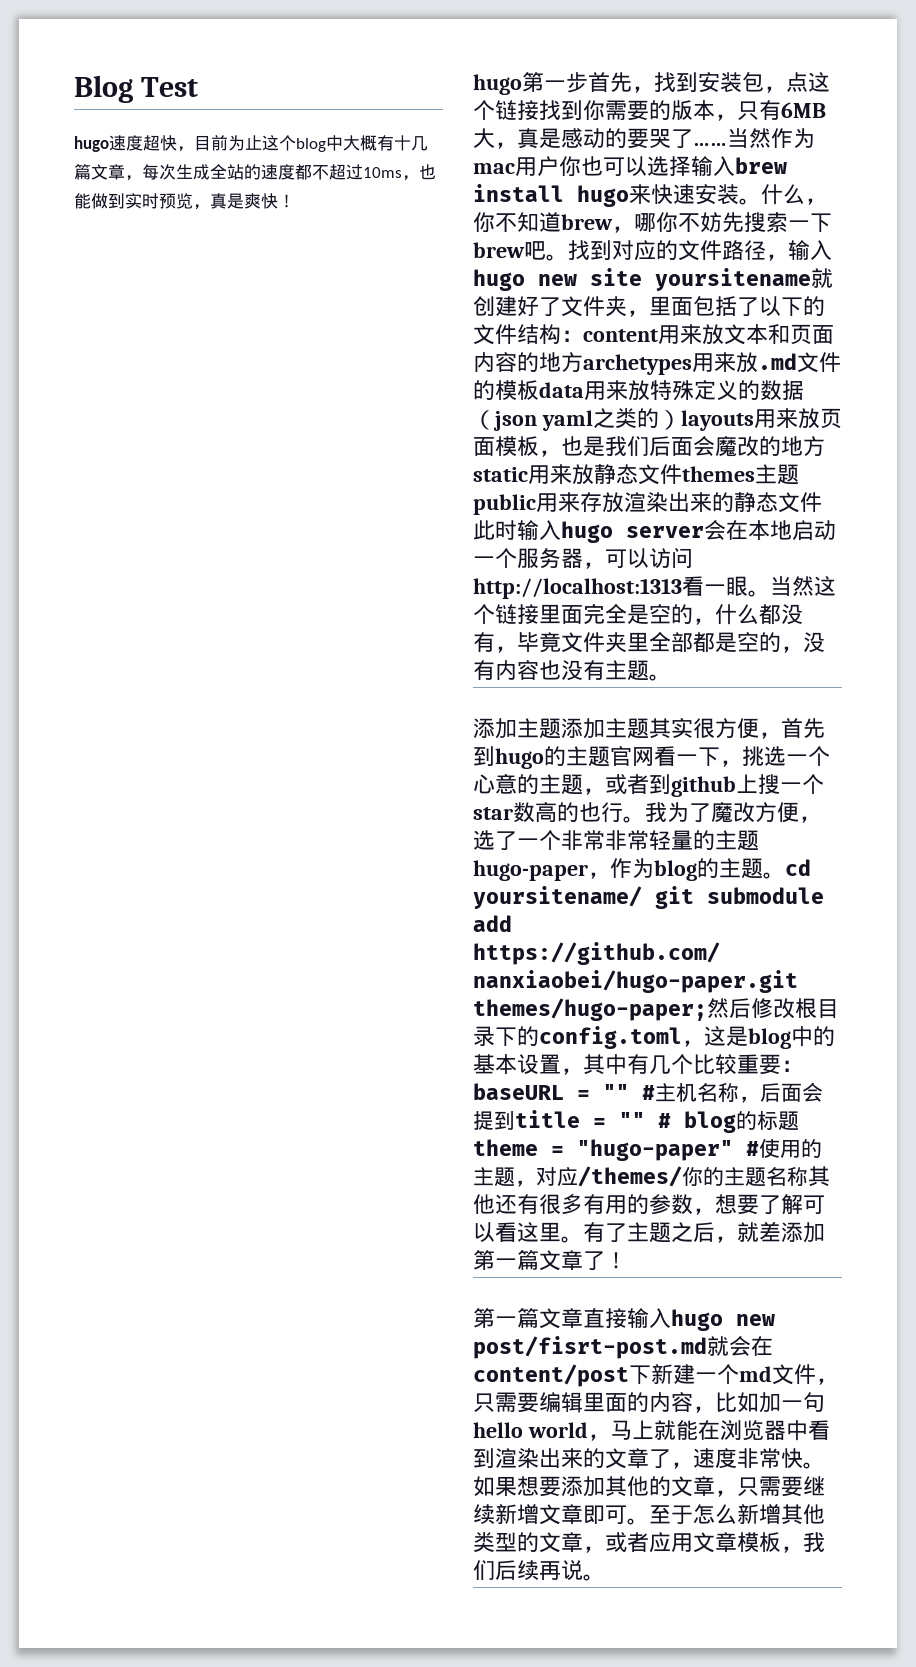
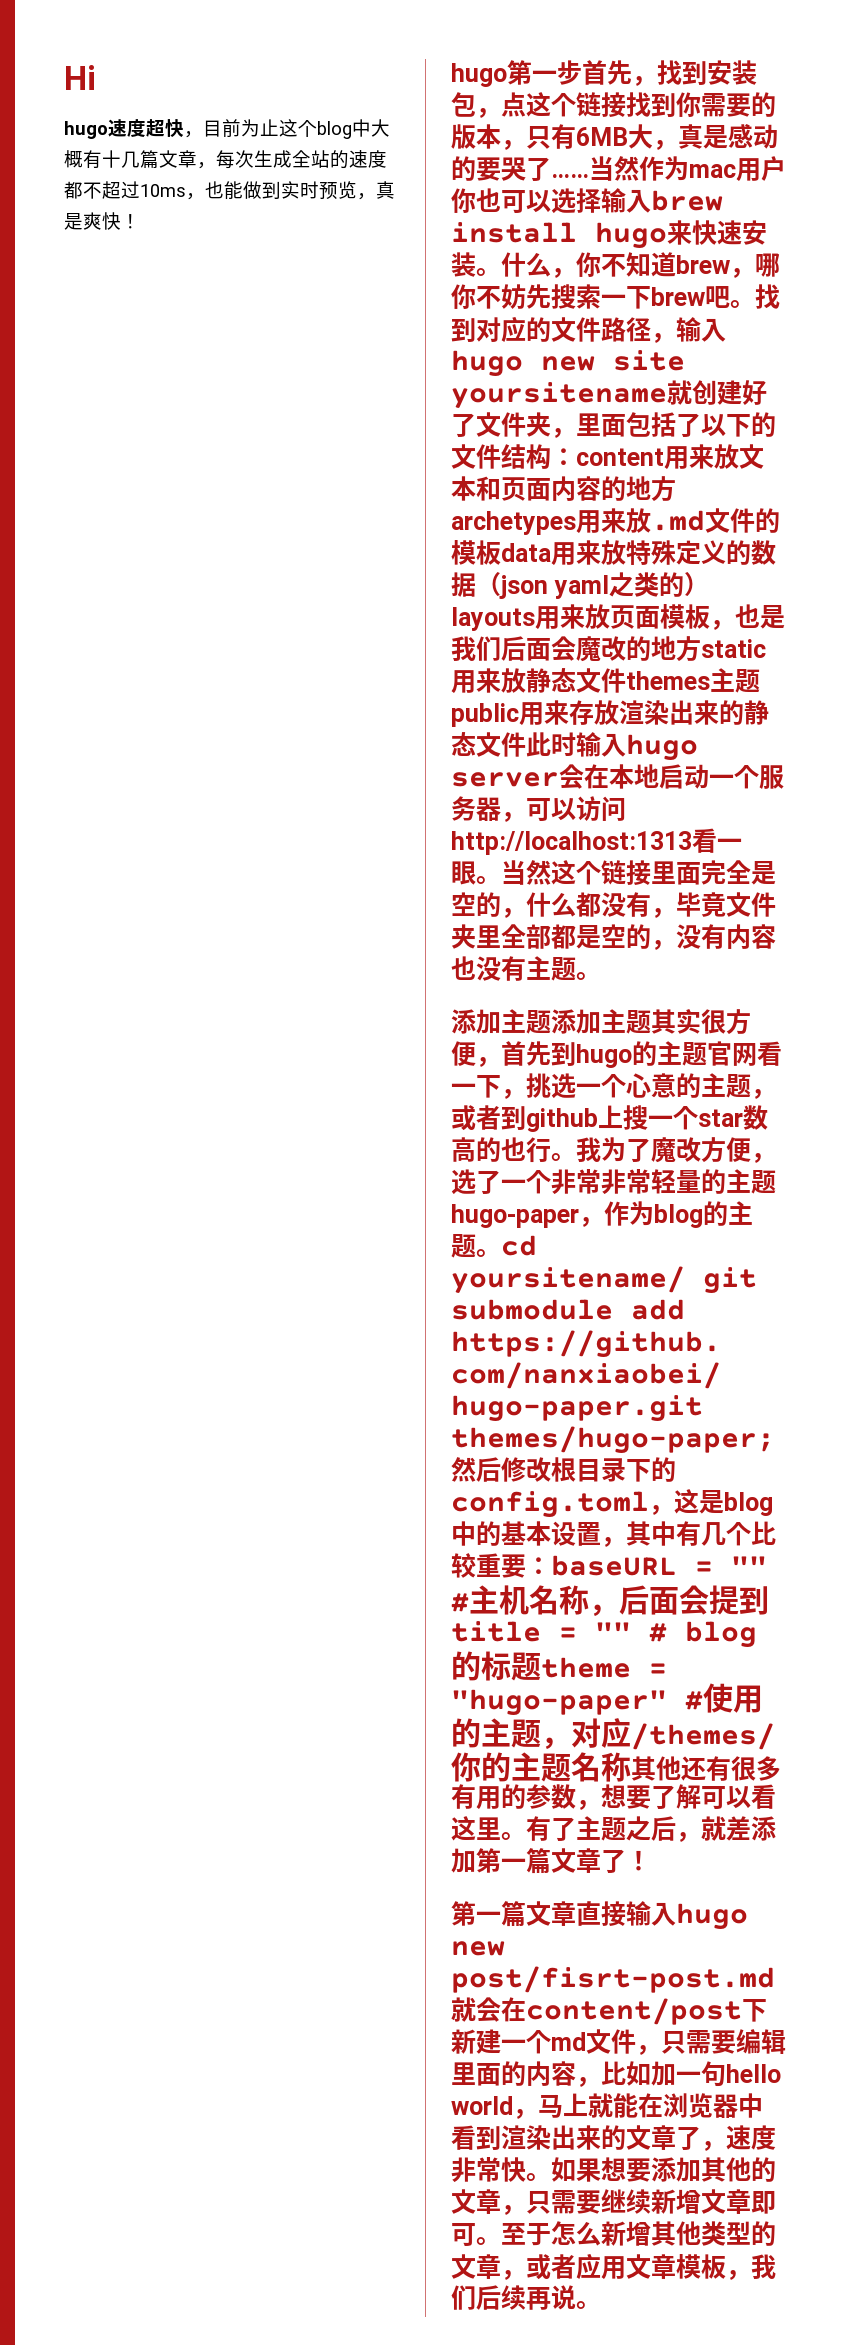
[74,75,198,103] Blog Test -> [64,65,96,90] Hi

